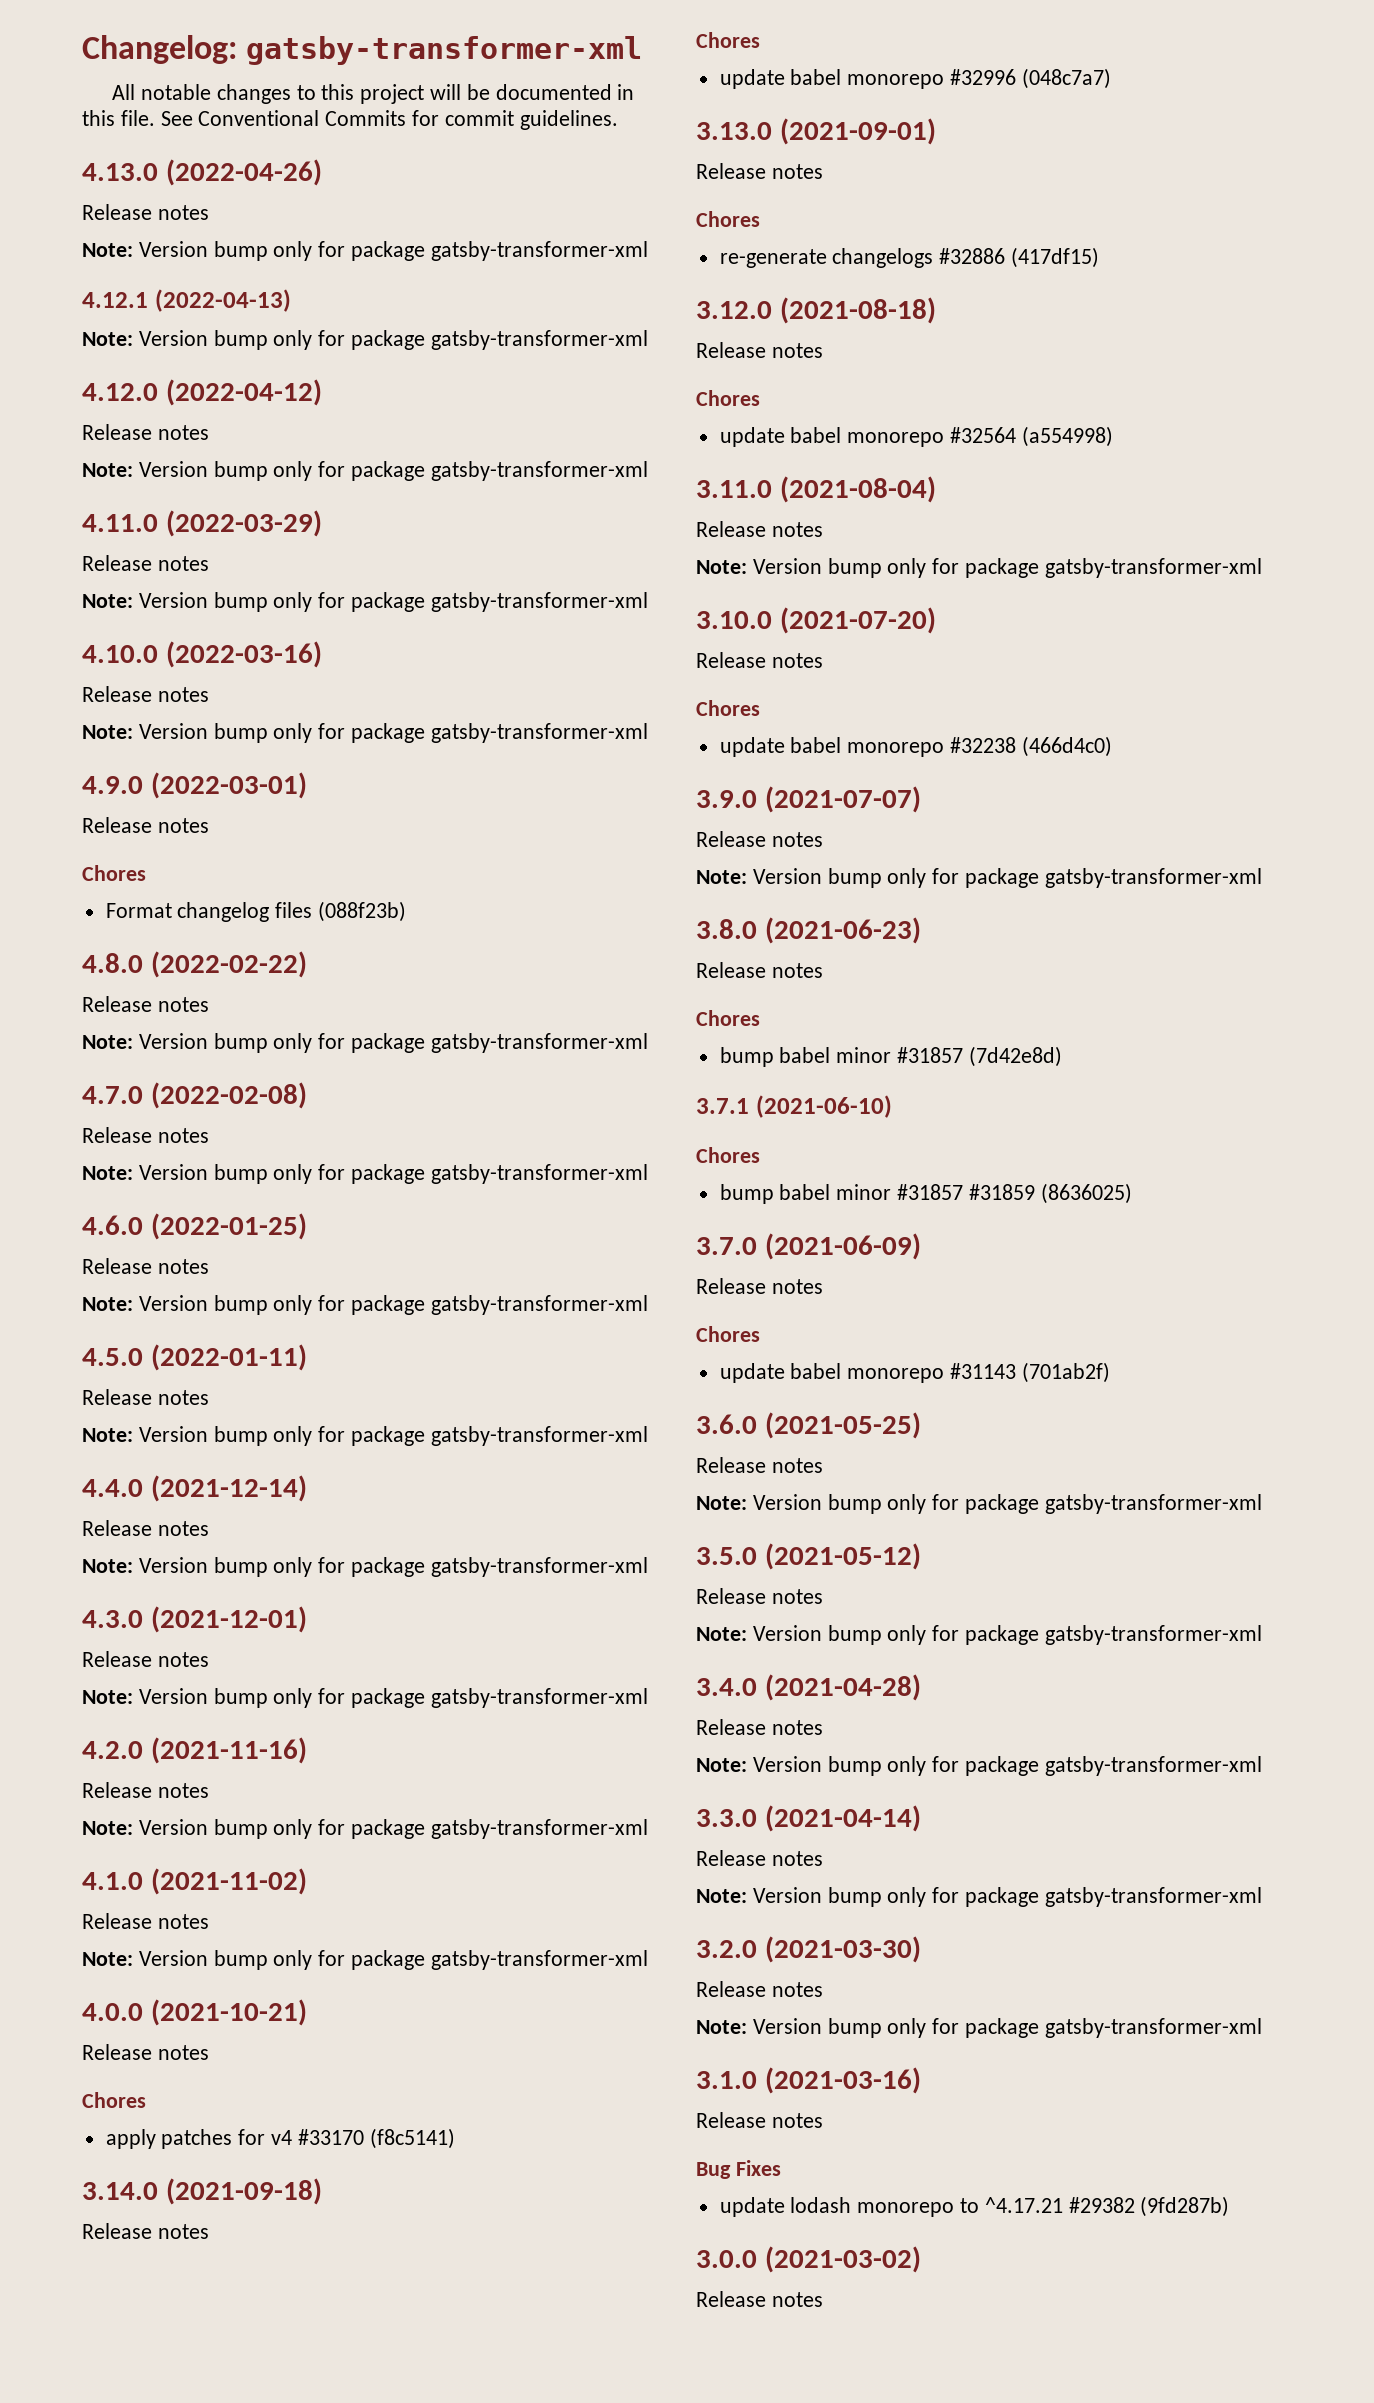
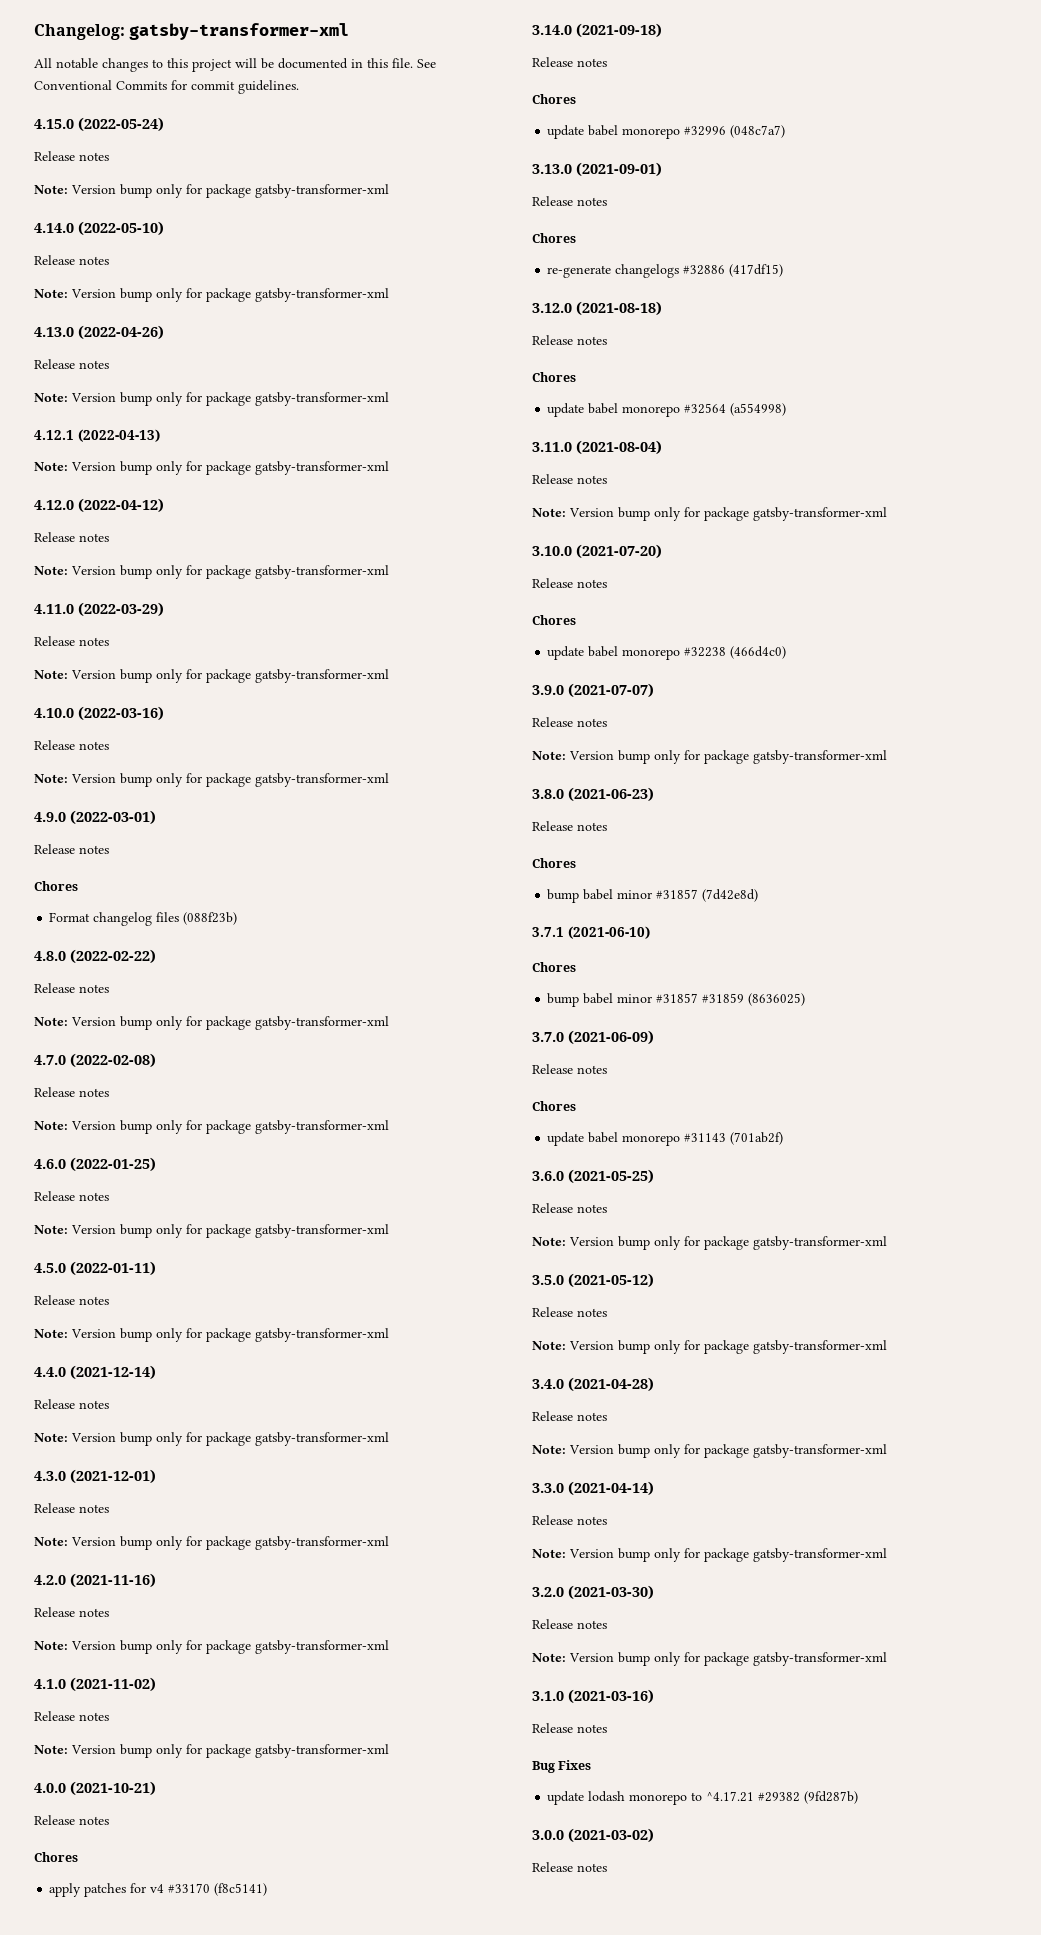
(618, 120) none -> [34,117,164,132] [34,151,109,161] [34,184,389,198] [34,221,164,236] [34,255,109,265] [34,288,389,302] // 4.15.0 (2022-05-24) // Release notes // Note: Version bump only for package gatsby-transformer-xml // 4.14.0 (2022-05-10) // Release notes // Note: Version bump only for package gatsby-transformer-xml

